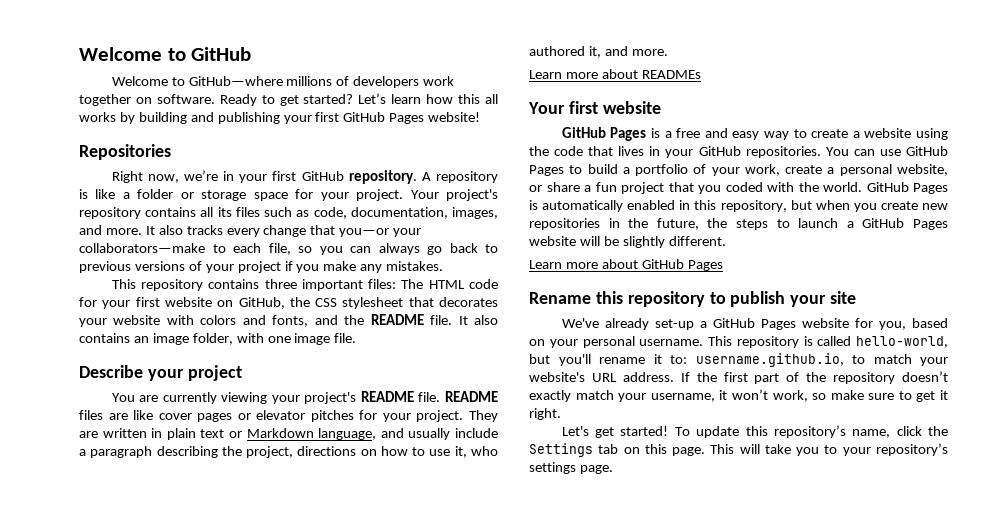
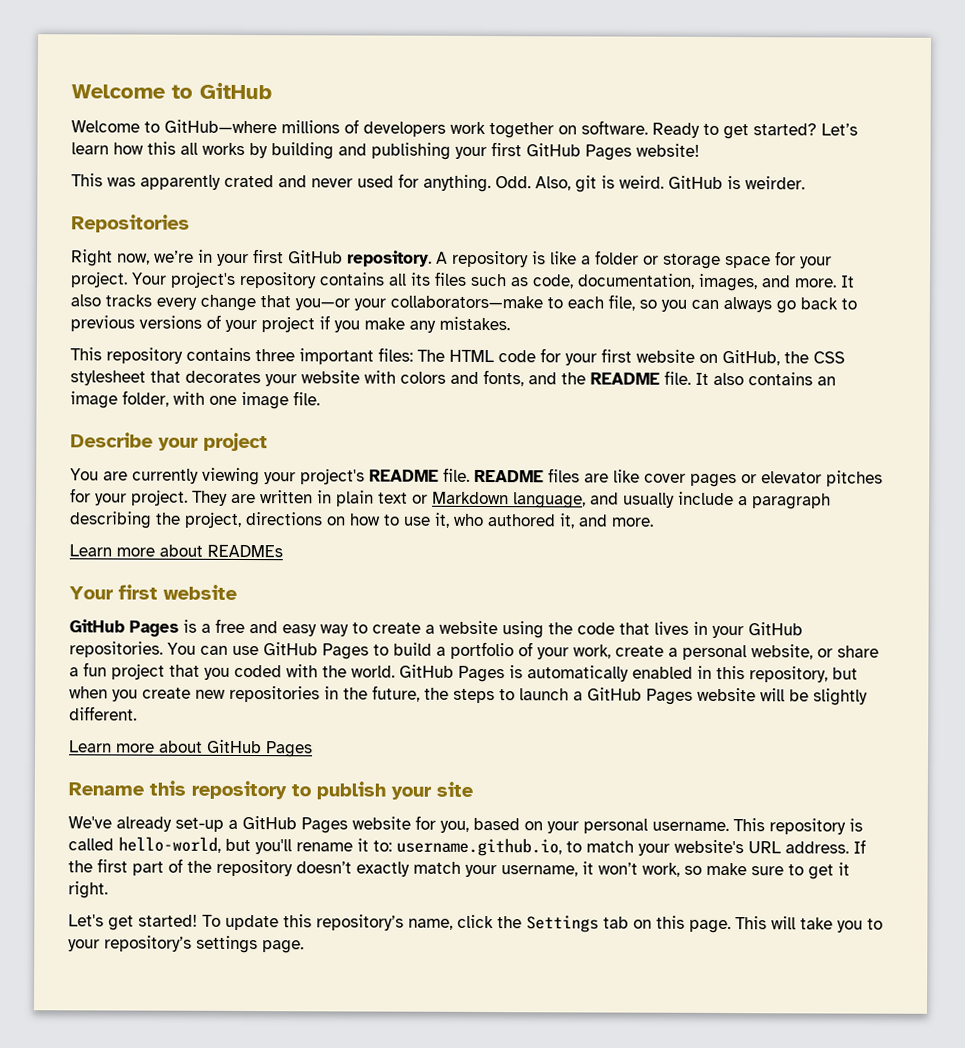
(481, 117) none -> [71,173,805,193] // This was apparently crated and never used for anything. Odd. Also, git is weird. GitHub is weirder.

